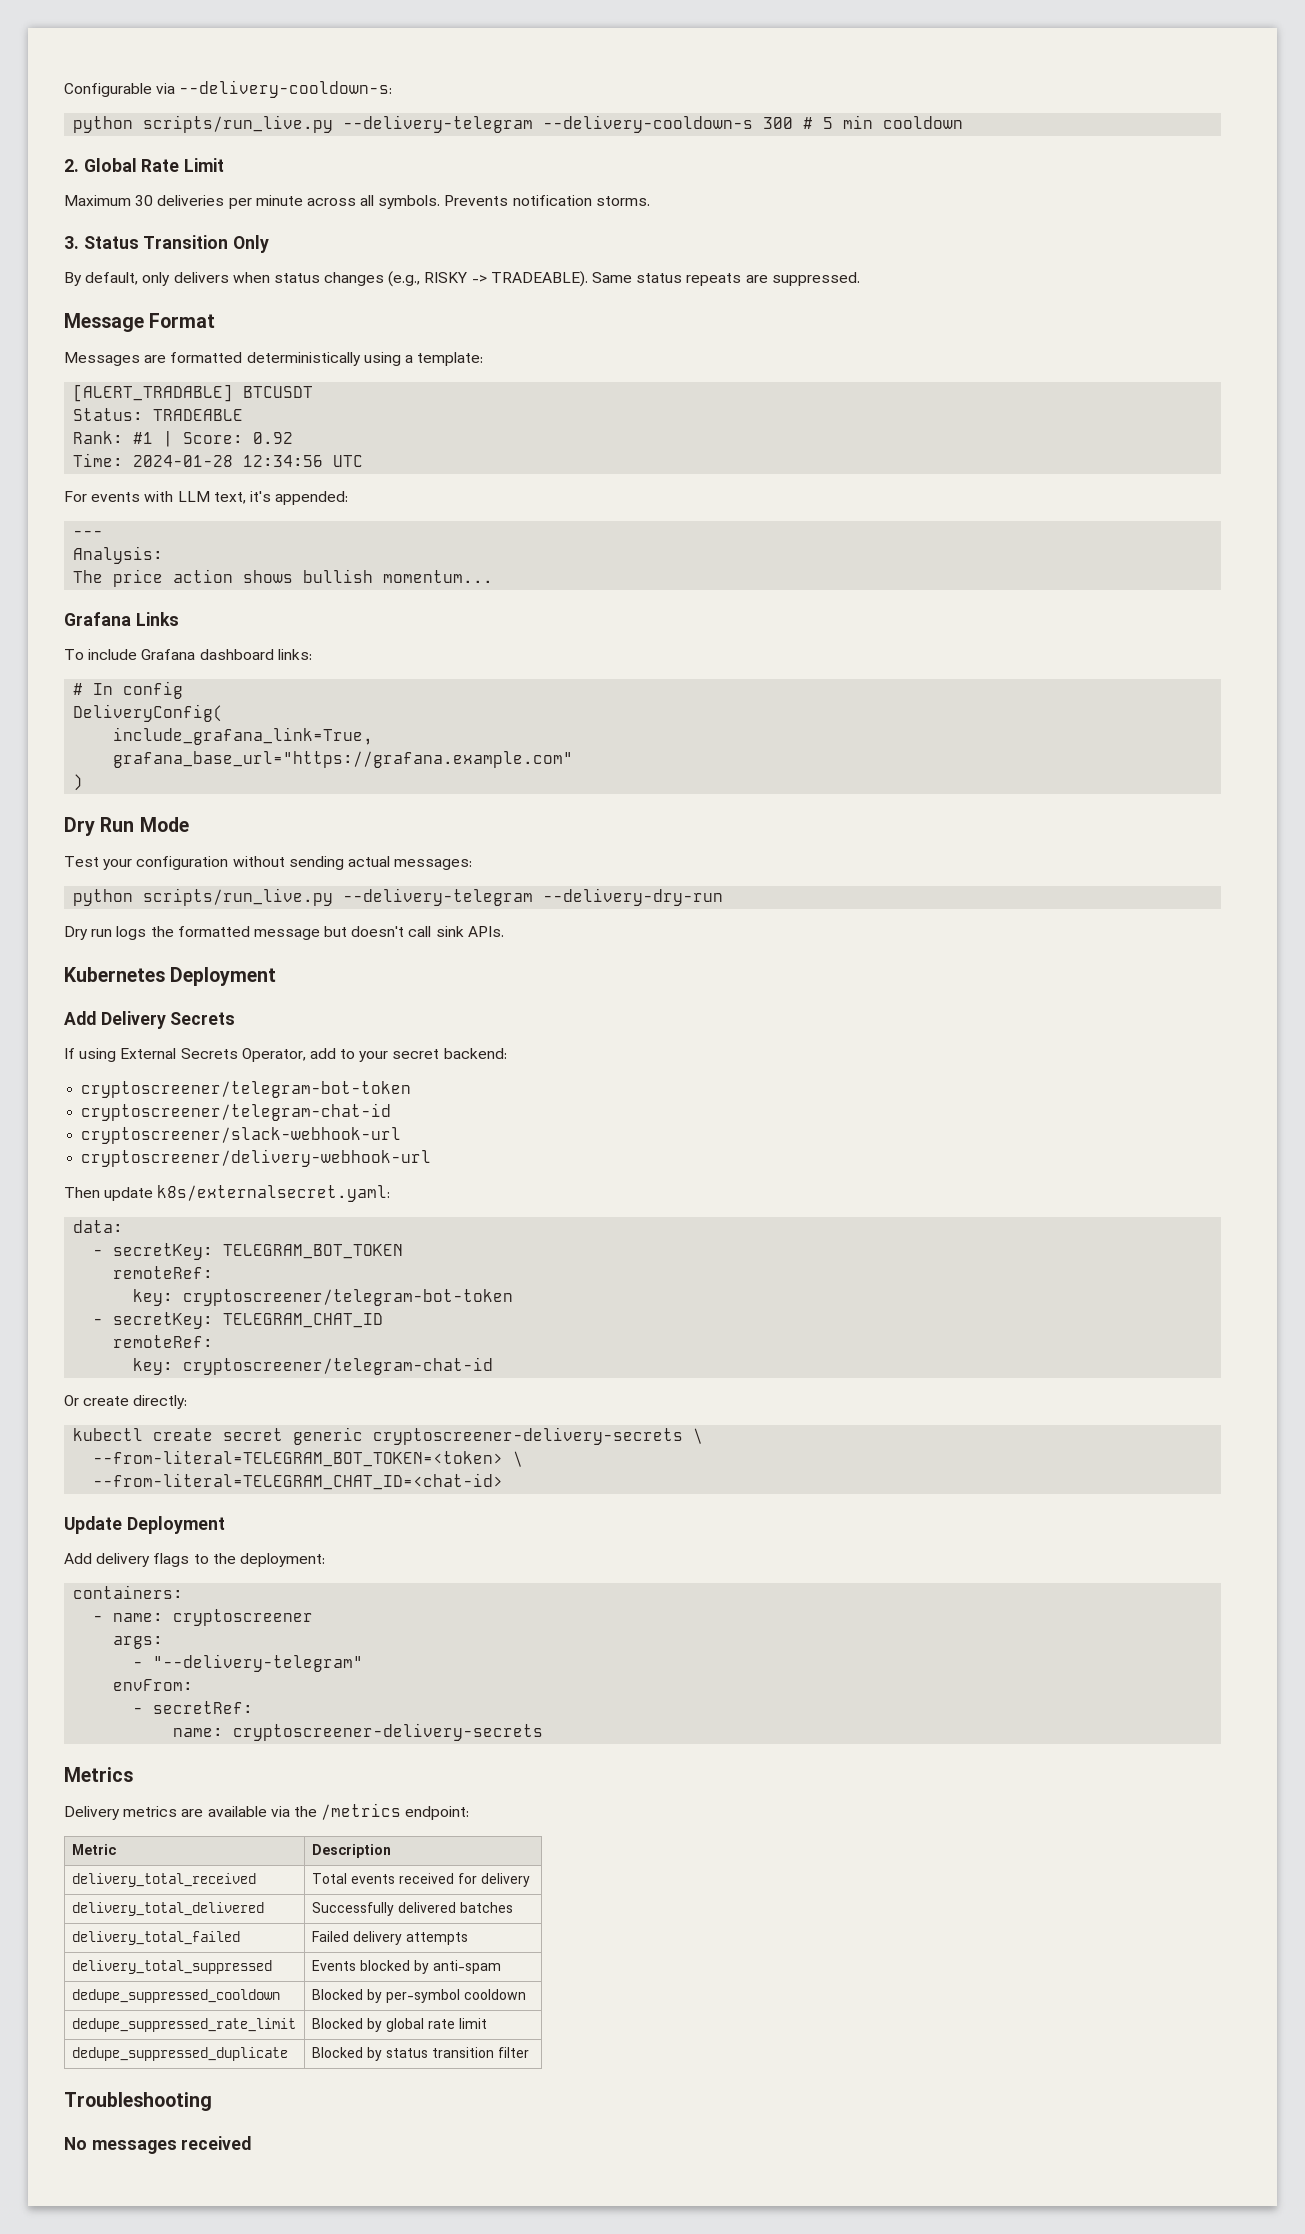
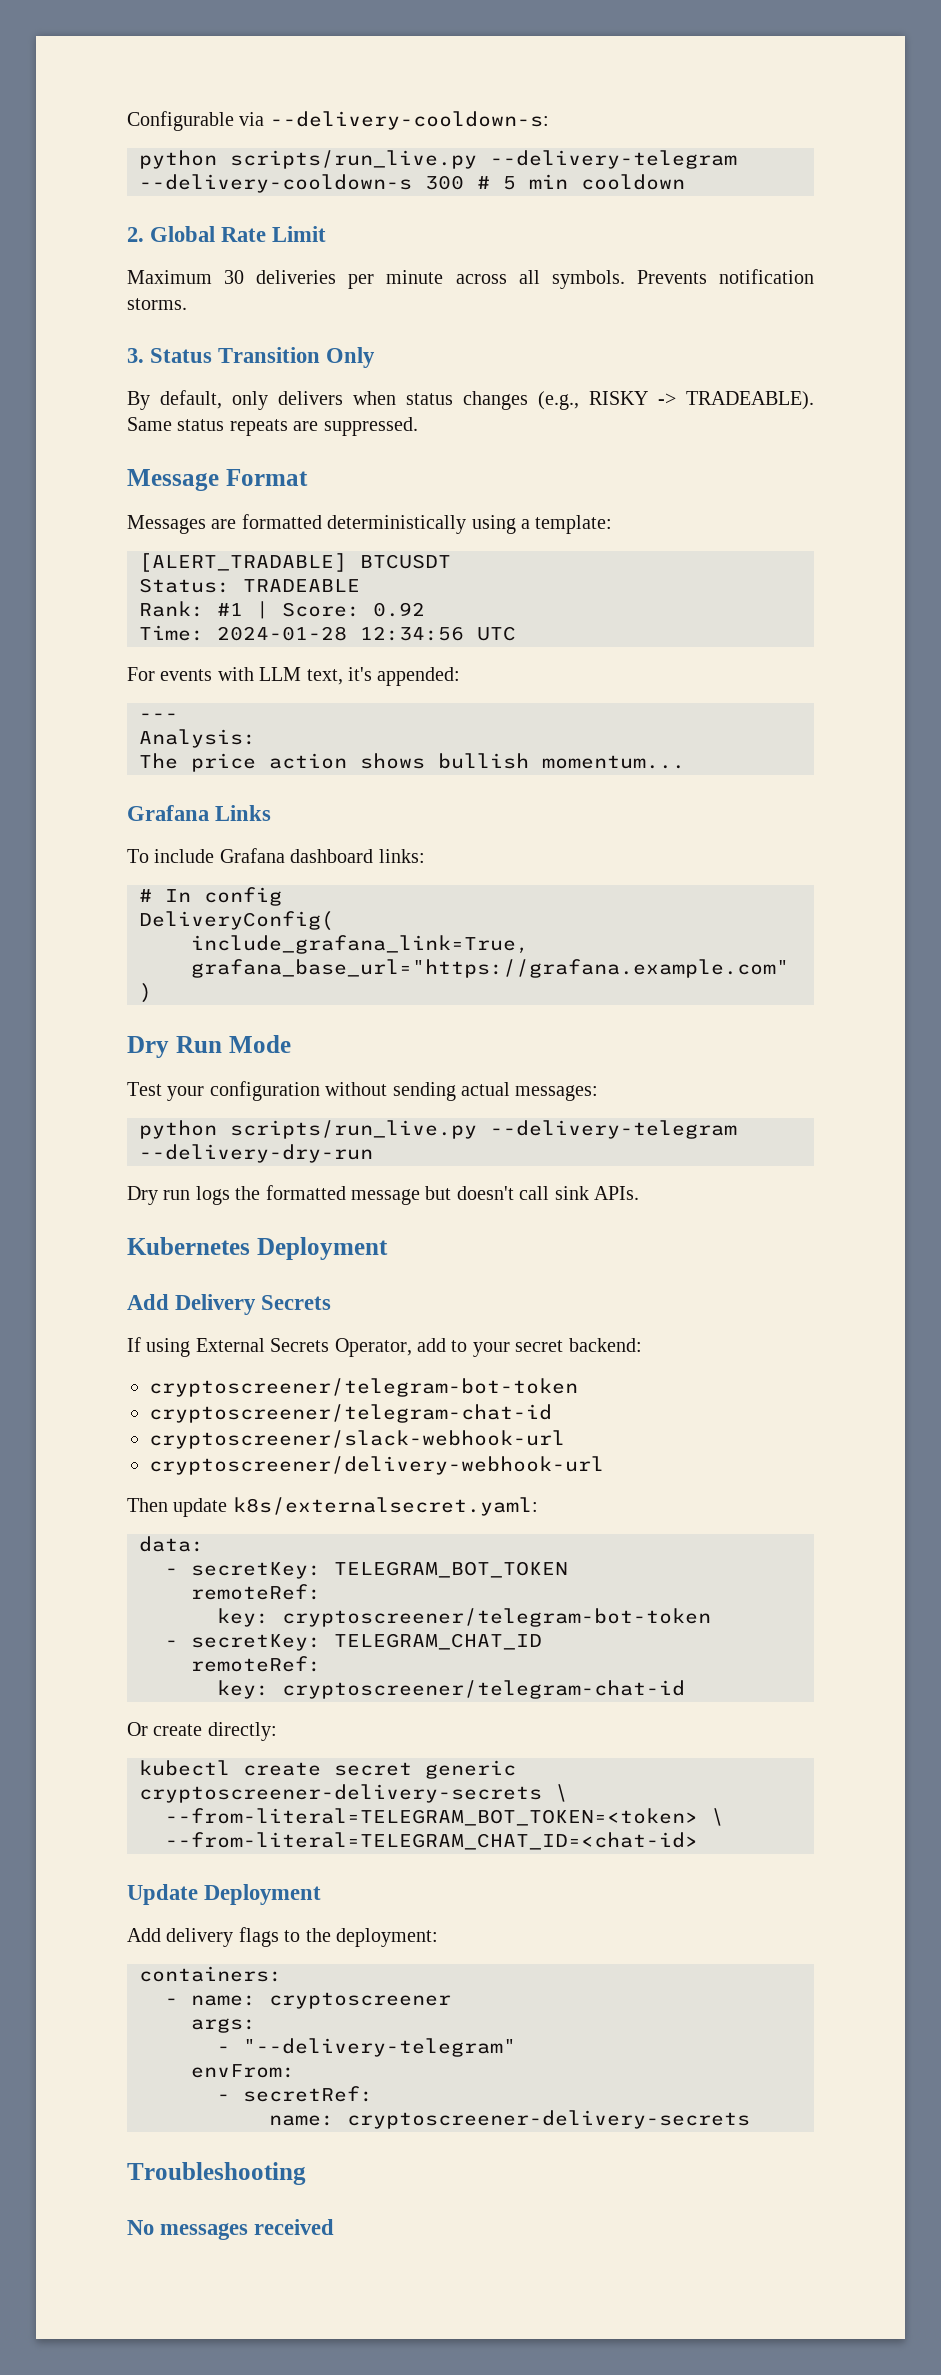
[64,1767,133,1782] [64,1803,470,1820] [71,1844,116,1855] [311,1844,391,1858] [71,1873,256,1887] [311,1873,530,1887] [71,1902,264,1916] [311,1902,513,1916] [71,1931,240,1945] [311,1931,468,1945] [71,1960,272,1974] [311,1960,501,1974] [71,1989,280,2003] [311,1989,526,2003] [71,2018,296,2032] [311,2018,487,2032] [71,2047,288,2061] [311,2047,529,2061] // Metrics // Delivery metrics are available via the /metrics endpoint: // Metric | Description // delivery_total_received | Total events received for delivery // delivery_total_delivered | Successfully delivered batches // delivery_total_failed | Failed delivery attempts // delivery_total_suppressed | Events blocked by anti-spam // dedupe_suppressed_cooldown | Blocked by per-symbol cooldown // dedupe_suppressed_rate_limit | Blocked by global rate limit // dedupe_suppressed_duplicate | Blocked by status transition filter -> (750, 2119) none

